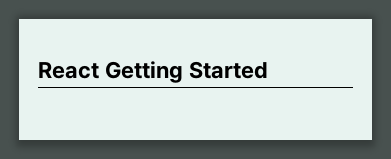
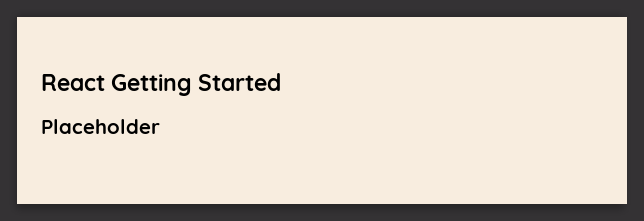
(269, 70) none -> [41,119,160,134] // Placeholder

